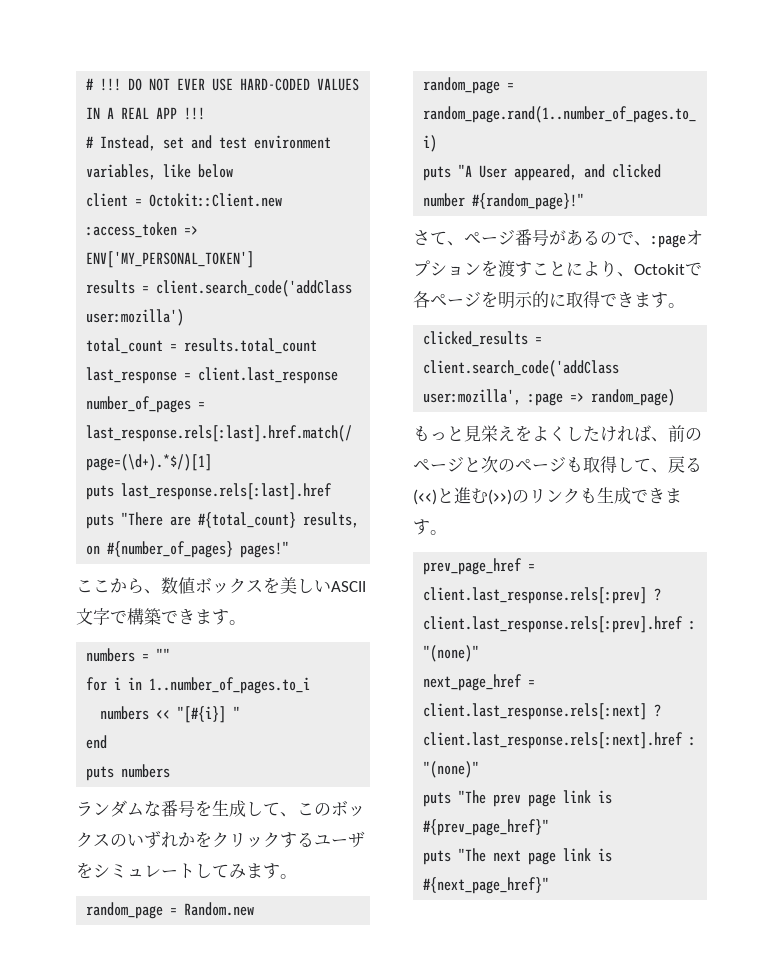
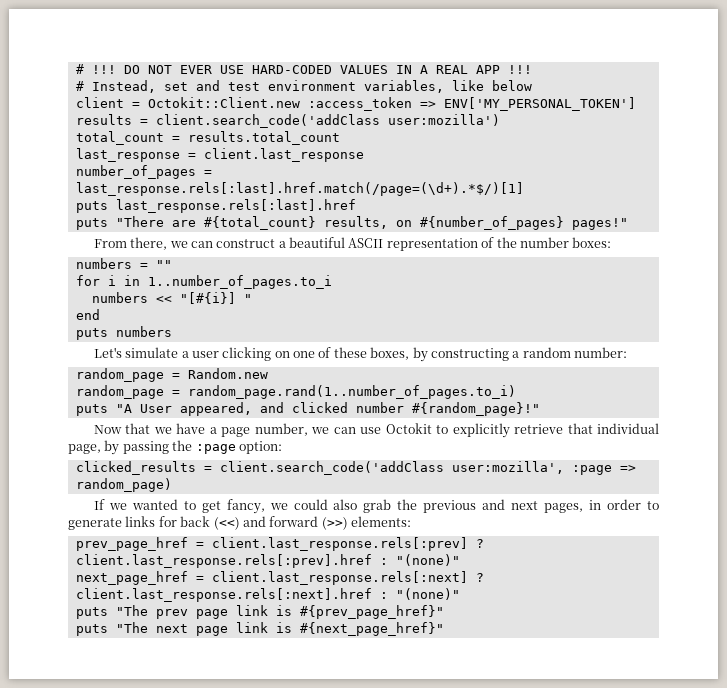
[76,577,366,594] [76,608,246,625] ここから、数値ボックスを美しいASCII文字で構築できます。 -> [93,237,612,251] From there, we can construct a beautiful ASCII representation of the number boxes:
[76,800,365,817] [76,831,365,848] [76,862,297,879] ランダムな番号を生成して、このボックスのいずれかをクリックするユーザをシミュレートしてみます。 -> [93,347,628,362] Let's simulate a user clicking on one of these boxes, by constructing a random number:
[413,229,703,248] [413,260,702,277] [413,291,685,309] さて、ページ番号があるので、:pageオプションを渡すことにより、Octokitで各ページを明示的に取得できます。 -> [93,423,660,438] [68,440,282,455] Now that we have a page number, we can use Octokit to explicitly retrieve that individual page, by passing the :page option:
[413,425,702,442] [413,456,702,473] [413,487,682,505] [413,519,447,535] もっと見栄えをよくしたければ、前のページと次のページも取得して、戻る(<<)と進む(>>)のリンクも生成できます。 -> [93,499,659,514] [68,516,411,530] If we wanted to get fancy, we could also grab the previous and next pages, in order to generate links for back (<<) and forward (>>) elements:

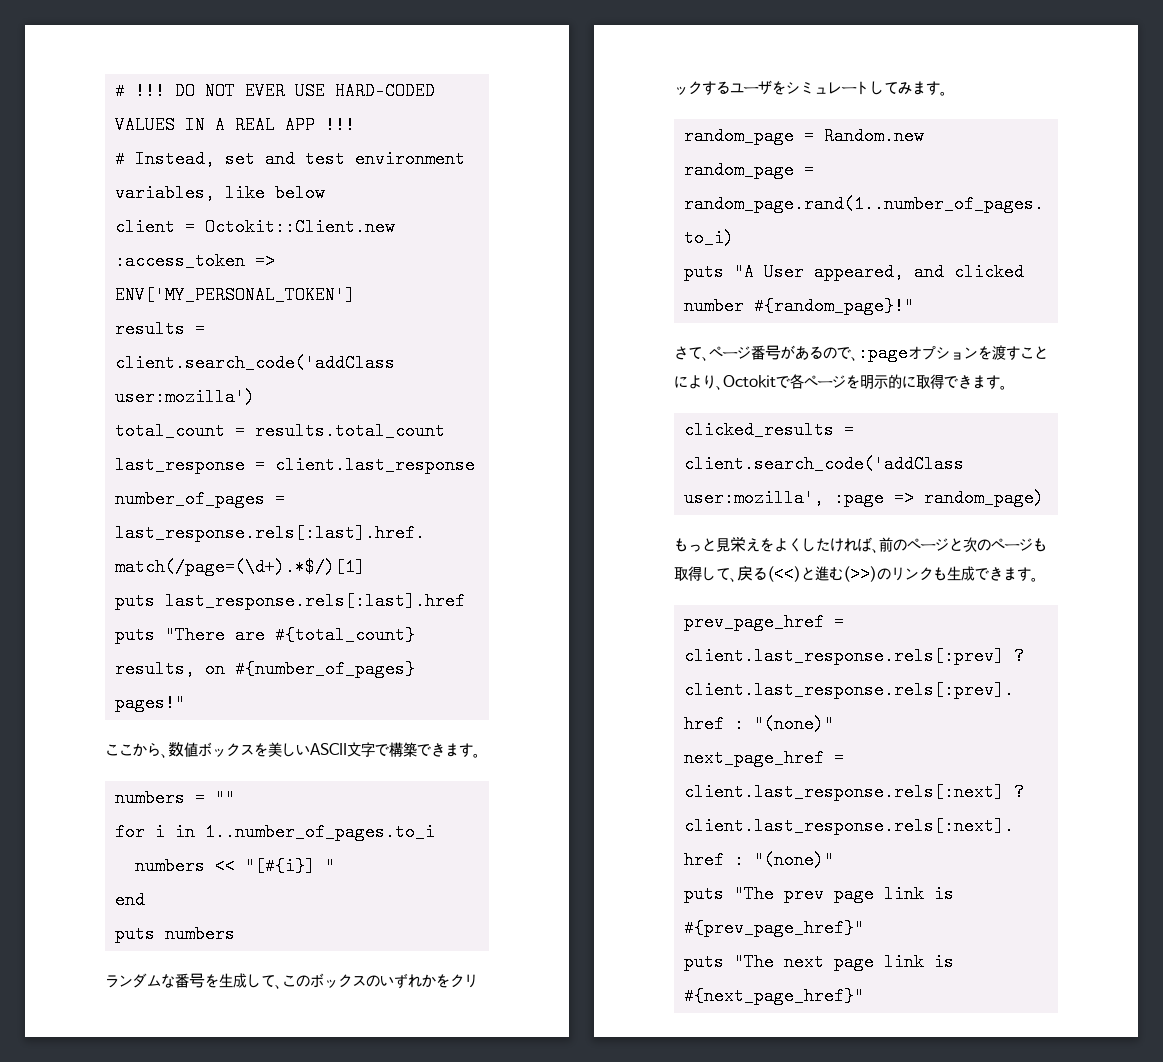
[93,237,612,251] From there, we can construct a beautiful ASCII representation of the number boxes: -> [105,742,480,758] ここから、数値ボックスを美しいASCII文字で構築できます。
[93,347,628,362] Let's simulate a user clicking on one of these boxes, by constructing a random number: -> [105,973,478,989] [674,80,947,96] ランダムな番号を生成して、このボックスのいずれかをクリックするユーザをシミュレートしてみます。
[93,423,660,438] [68,440,282,455] Now that we have a page number, we can use Octokit to explicitly retrieve that individual page, by passing the :page option: -> [674,344,1048,362] [674,374,1007,390] さて、ページ番号があるので、:pageオプションを渡すことにより、Octokitで各ページを明示的に取得できます。
[93,499,659,514] [68,516,411,530] If we wanted to get fancy, we could also grab the previous and next pages, in order to generate links for back (<<) and forward (>>) elements: -> [674,536,1047,553] [674,565,1038,583] もっと見栄えをよくしたければ、前のページと次のページも取得して、戻る(<<)と進む(>>)のリンクも生成できます。

